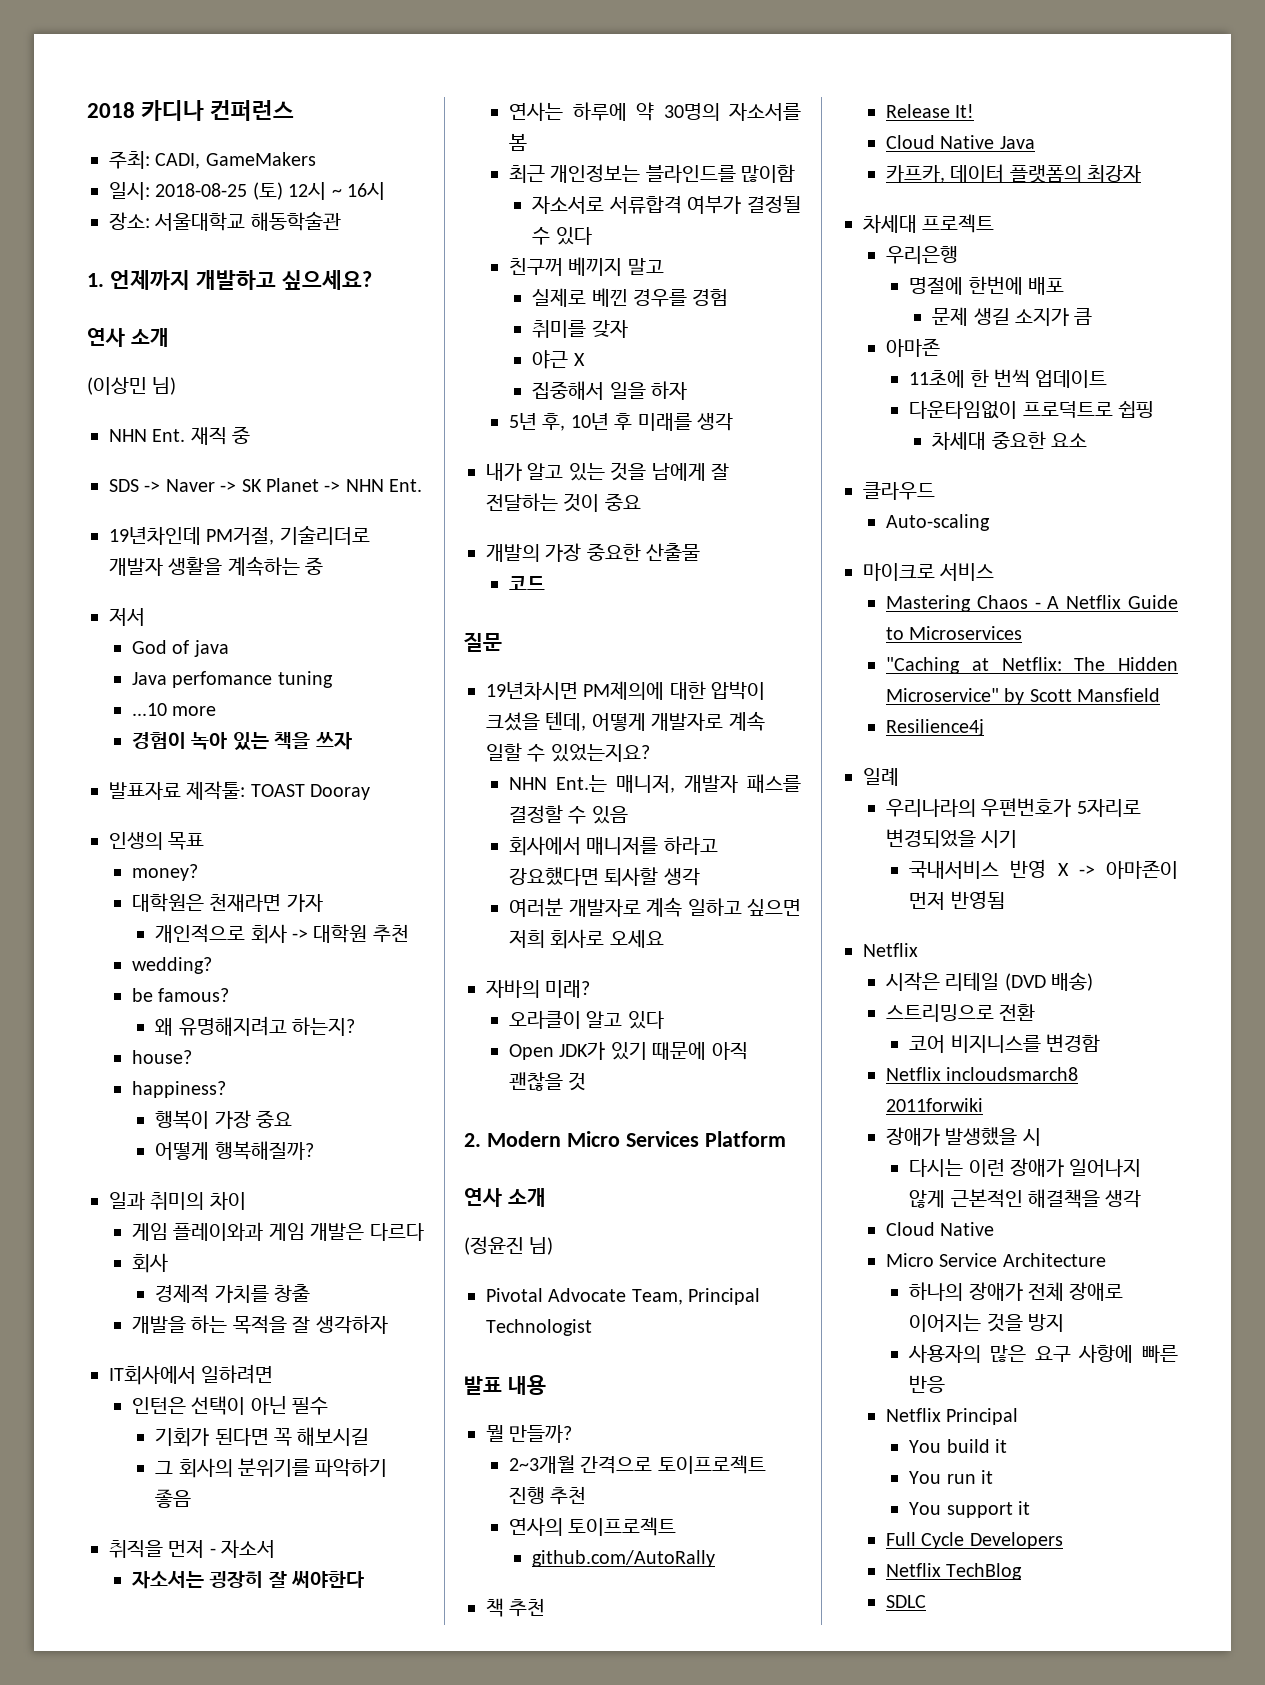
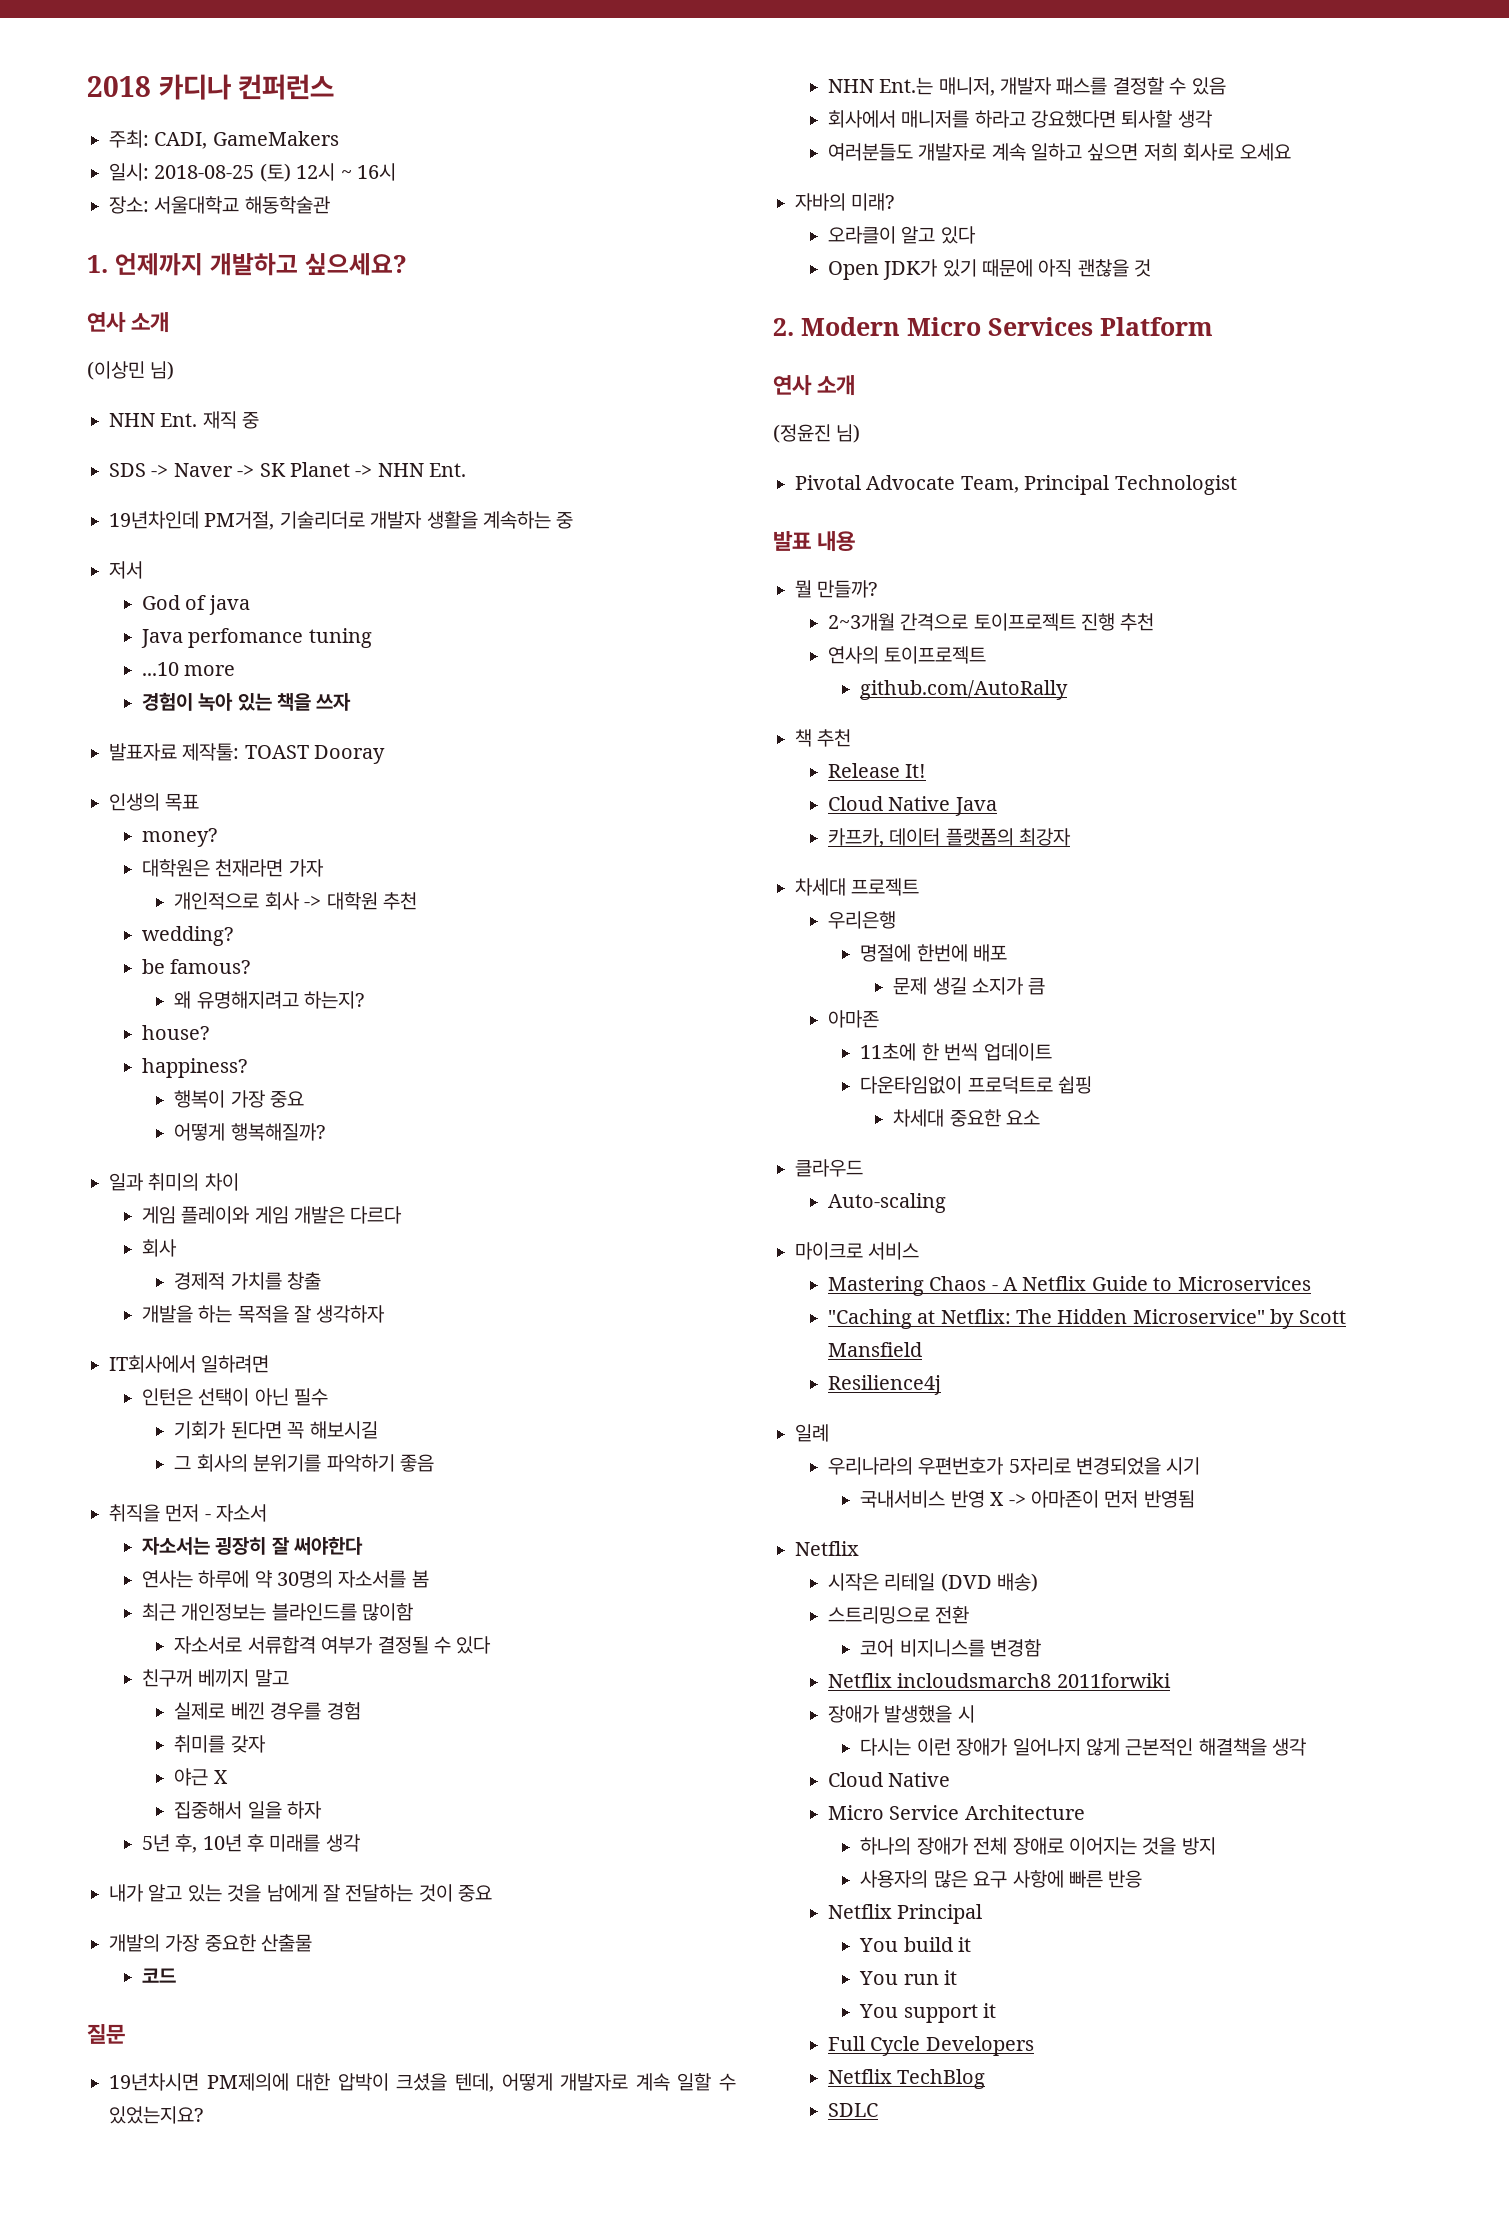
[173,1222,264,1241] 플레이와과 -> [181,1206,250,1224] 플레이와
[509,898,564,917] 여러분 -> [827,143,913,161] 여러분들도

